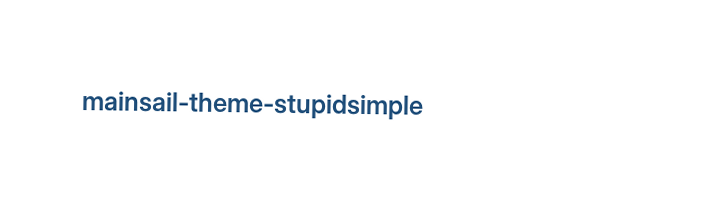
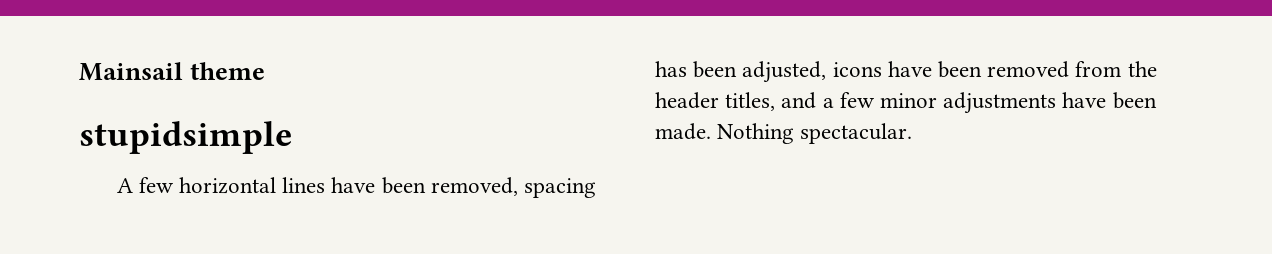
[81,91,424,120] mainsail-theme-stupidsimple -> [79,62,266,81] [79,121,293,154] [116,177,597,198] [655,61,1157,83] [655,92,1157,114] [655,123,913,144] Mainsail theme // stupidsimple // A few horizontal lines have been removed, spacing has been adjusted, icons have been removed from the header titles, and a few minor adjustments have been made. Nothing spectacular.

